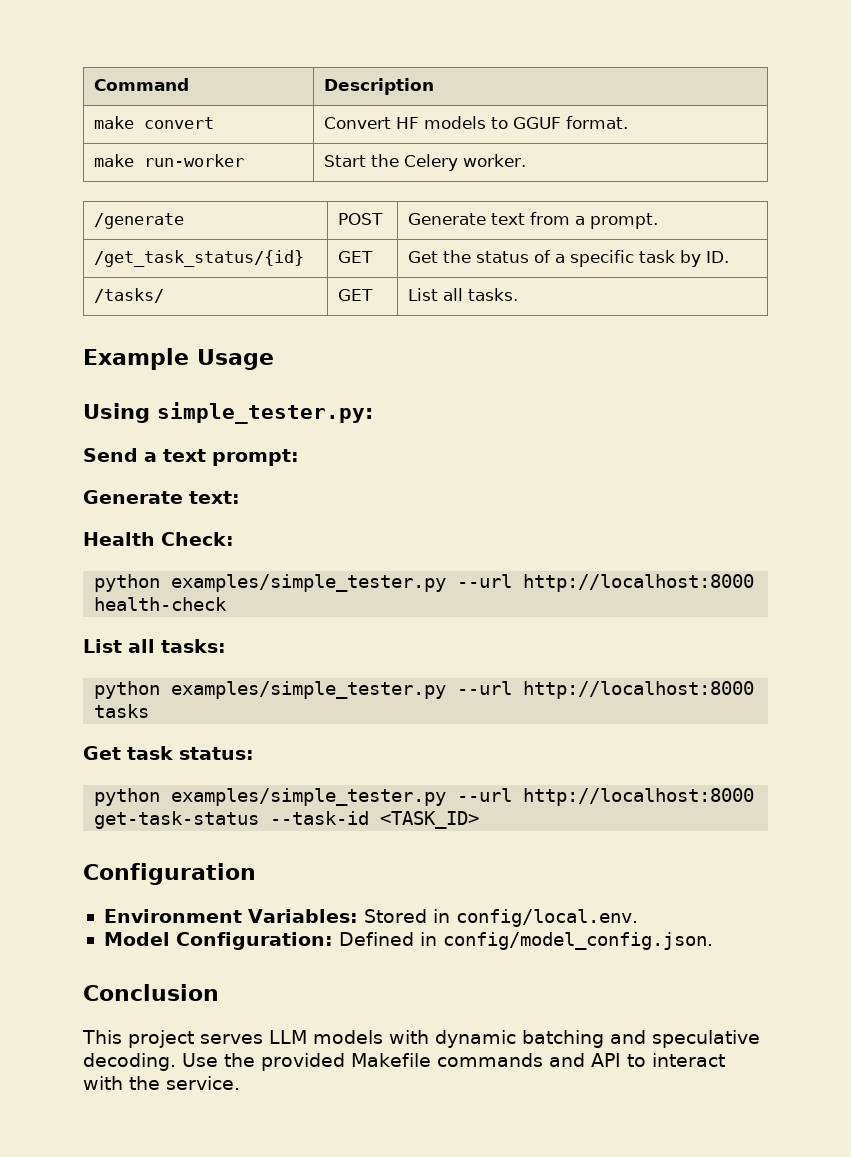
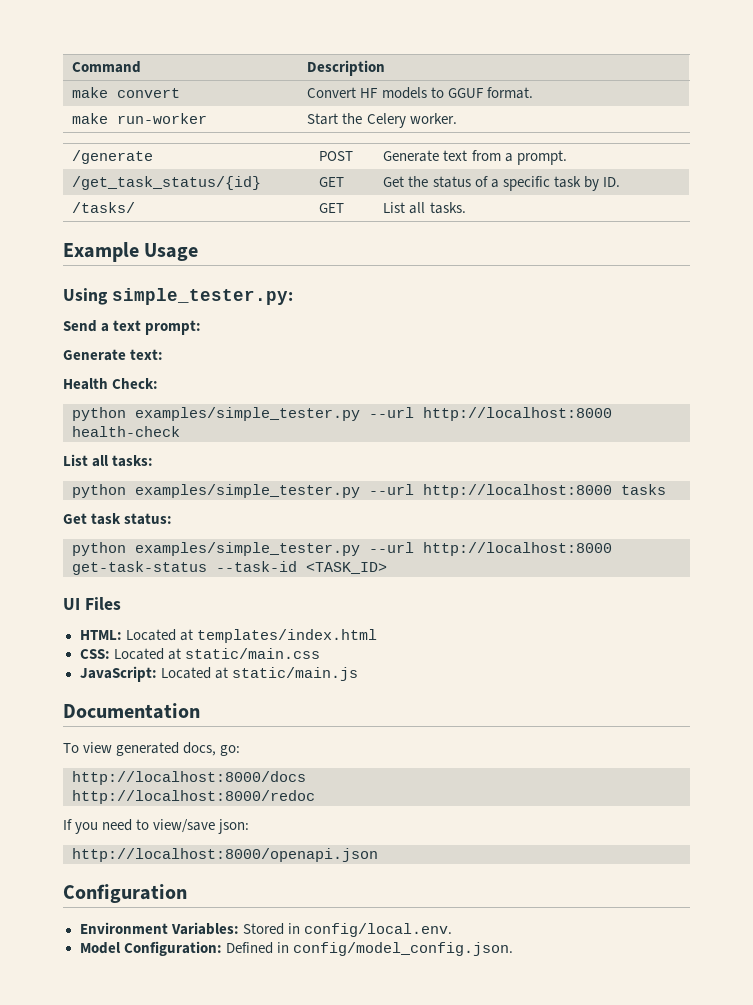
(480, 820) none -> [63,597,121,610] [79,629,377,643] [79,648,320,660] [79,666,358,682] [63,703,200,719] [63,742,241,756] [72,771,306,785] [72,790,315,804] [63,819,250,834] [72,848,378,862] // UI Files // HTML: Located at templates/index.html // CSS: Located at static/main.css // JavaScript: Located at static/main.js // Documentation // To view generated docs, go: // http://localhost:8000/docs // http://localhost:8000/redoc // If you need to view/save json: // http://localhost:8000/openapi.json
[83,984,219,1001] [82,1030,760,1048] [83,1053,725,1071] [83,1076,240,1090] // Conclusion // This project serves LLM models with dynamic batching and speculative decoding. Use the provided Makefile commands and API to interact with the service. -> (513, 949) none

